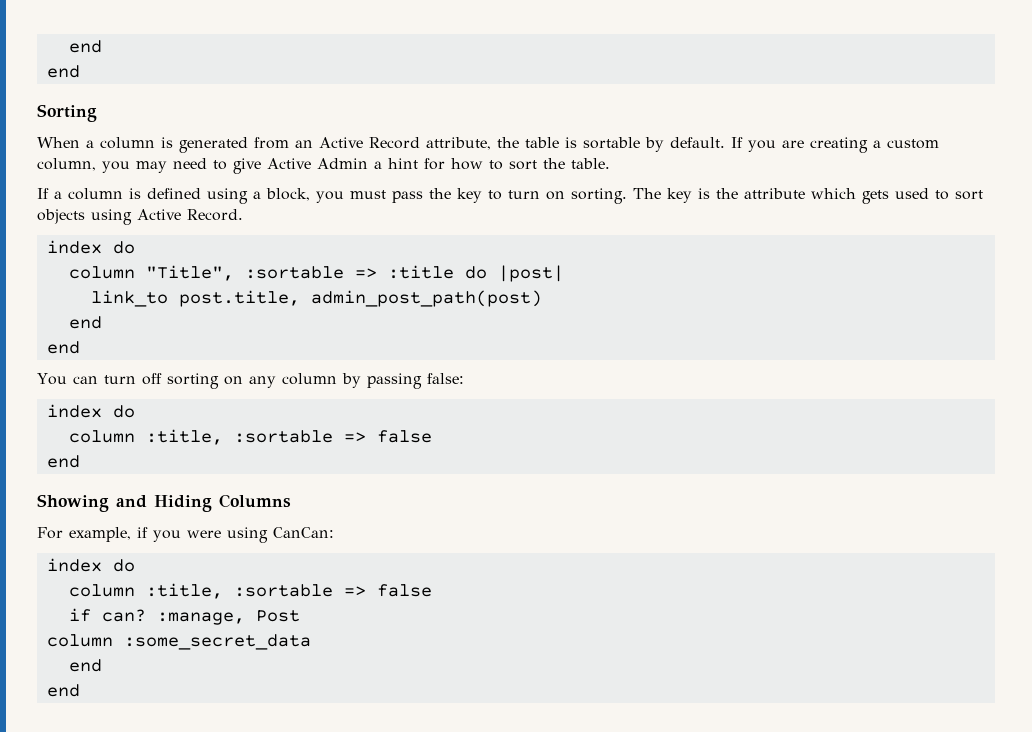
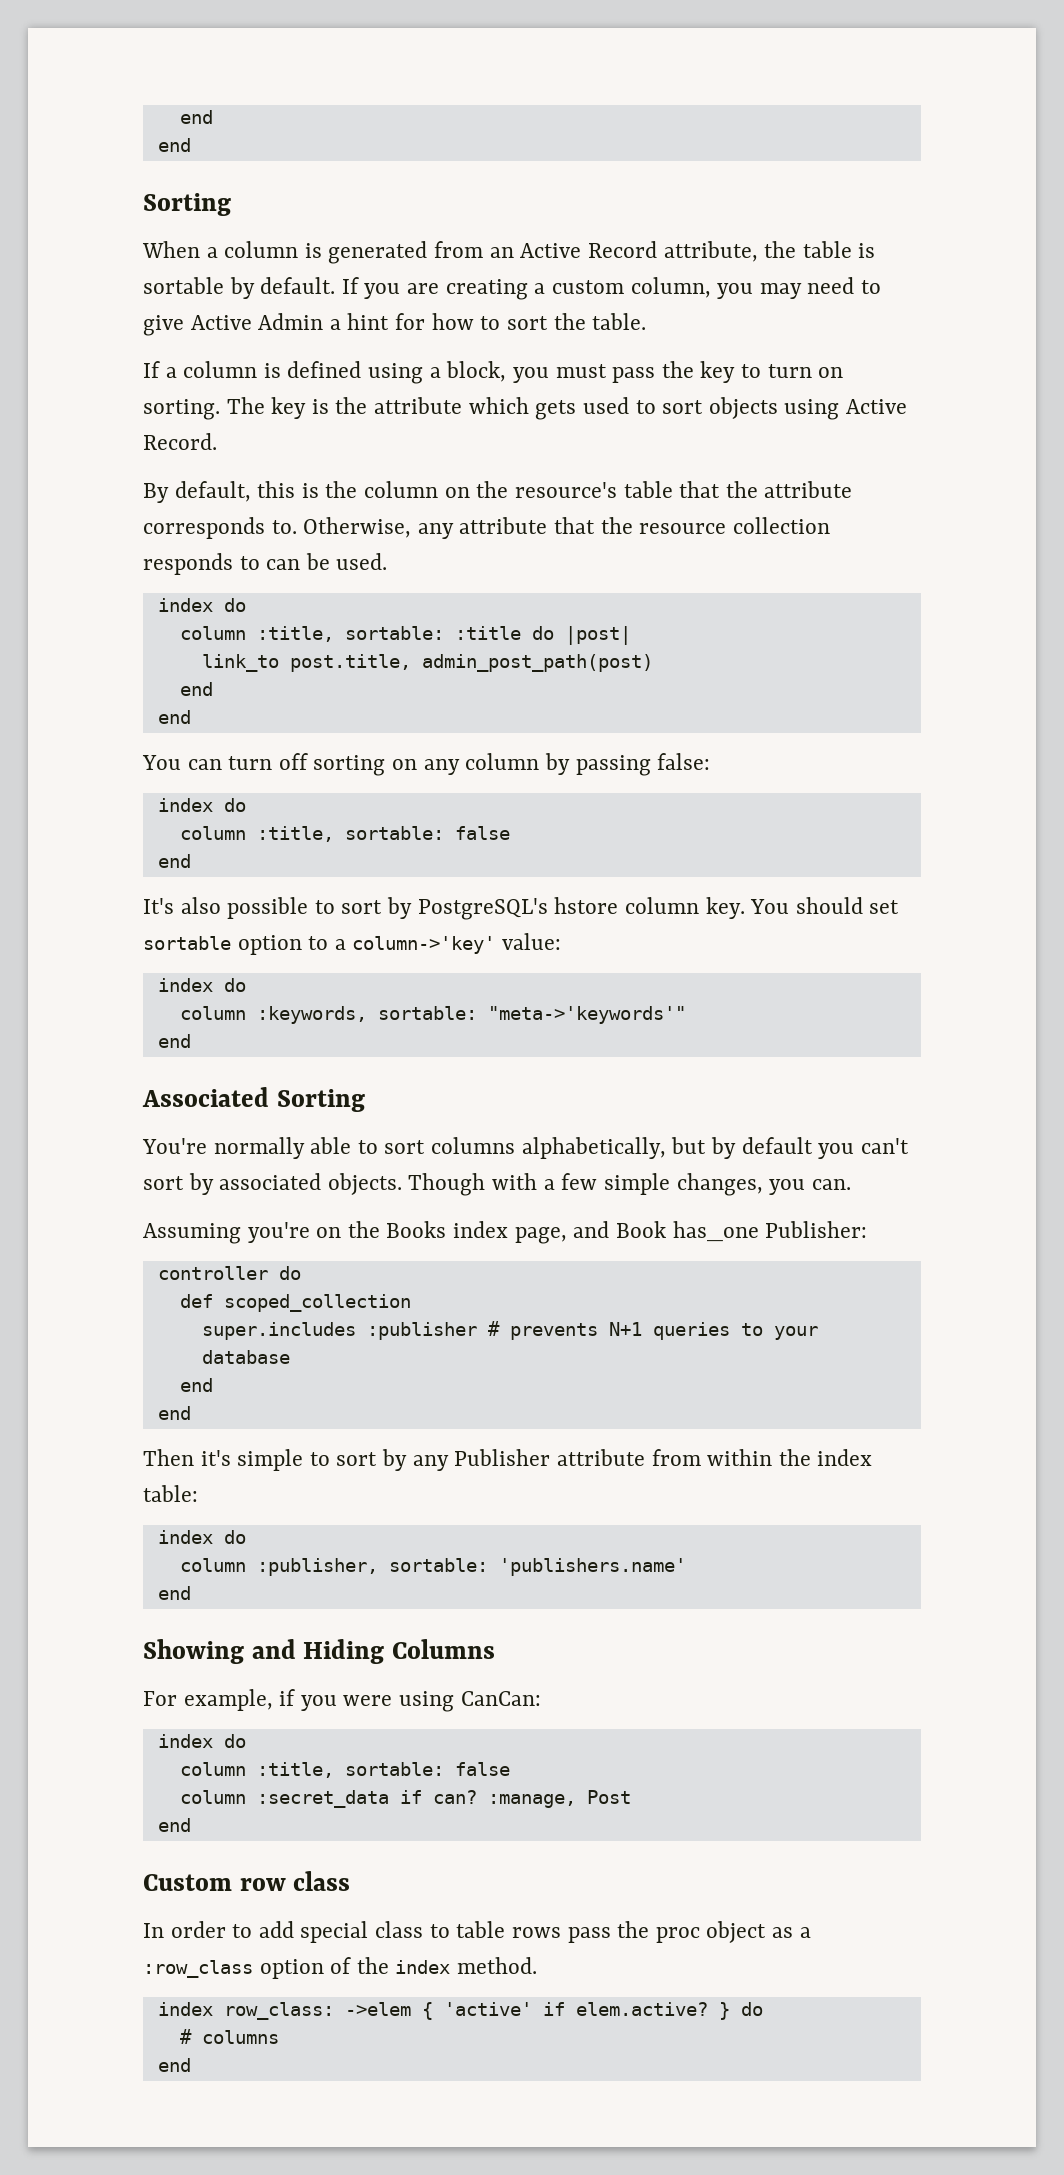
[46,240,135,254] [68,265,377,281] // index do // column "Title", :sortable => -> [143,481,853,503] [143,517,830,539] [143,553,388,575] [157,598,246,612] [179,626,444,642] // By default, this is the column on the resource's table that the attribute corresponds to. Otherwise, any attribute that the resource collection responds to can be used. // index do // column :title, sortable:
[233,430,366,443] :sortable => -> [344,826,444,840] sortable:
(80, 461) none -> [143,897,900,920] [143,933,562,955] [157,978,246,992] [179,1006,686,1024] [157,1034,191,1048] [142,1087,365,1112] [142,1137,909,1159] [143,1173,851,1196] [143,1221,868,1244] [157,1266,301,1280] [179,1294,411,1312] [201,1321,818,1340] [201,1350,290,1364] [179,1378,213,1392] [157,1406,191,1420] [143,1449,873,1471] [143,1485,198,1502] [157,1530,246,1544] [179,1558,686,1576] [157,1586,191,1600] // It's also possible to sort by PostgreSQL's hstore column key. You should set sortable option to a column->'key' value: // index do // column :keywords, sortable: "meta->'keywords'" // end // Associated Sorting // You're normally able to sort columns alphabetically, but by default you can't sort by associated objects. Though with a few simple changes, you can. // Assuming you're on the Books index page, and Book has_one Publisher: // controller do // def scoped_collection // super.includes :publisher # prevents N+1 queries to your database // end // end // Then it's simple to sort by any Publisher attribute from within the index table: // index do // column :publisher, sortable: 'publishers.name' // end
[233,584,432,597] :sortable => false // -> [344,1762,510,1776] [179,1790,389,1808] sortable: false // column :secret_data
[46,634,311,650] [68,659,102,672] [46,684,80,697] column :some_secret_data // end // end -> [157,1818,191,1832] [143,1871,351,1891] [143,1921,811,1943] [143,1957,538,1979] [157,2002,763,2020] [179,2029,279,2044] [157,2058,191,2072] end // Custom row class // In order to add special class to table rows pass the proc object as a :row_class option of the index method. // index row_class: ->elem { 'active' if elem.active? } do // # columns // end

